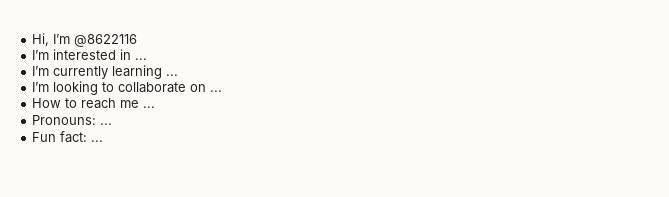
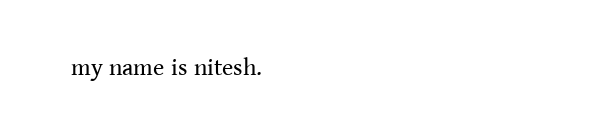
[32,33,138,47] [32,49,148,60] [32,65,179,79] [32,81,223,95] [32,98,156,109] [32,115,113,125] [32,131,104,143] Hi, I’m @8622116 // I’m interested in ... // I’m currently learning ... // I’m looking to collaborate on ... // How to reach me ... // Pronouns: ... // Fun fact: ... -> [71,57,263,81] my name is nitesh.

